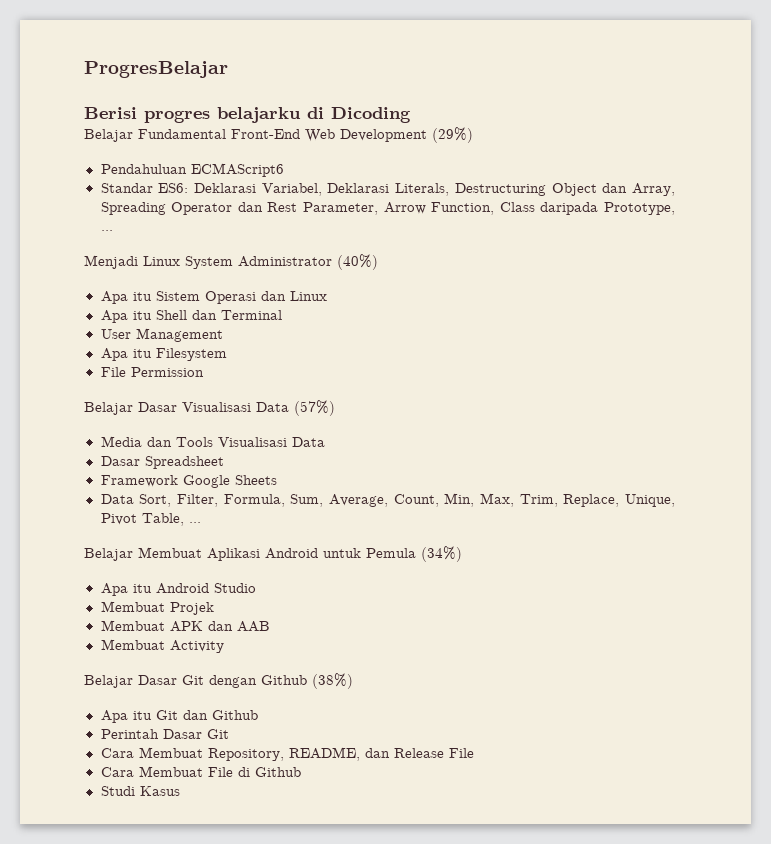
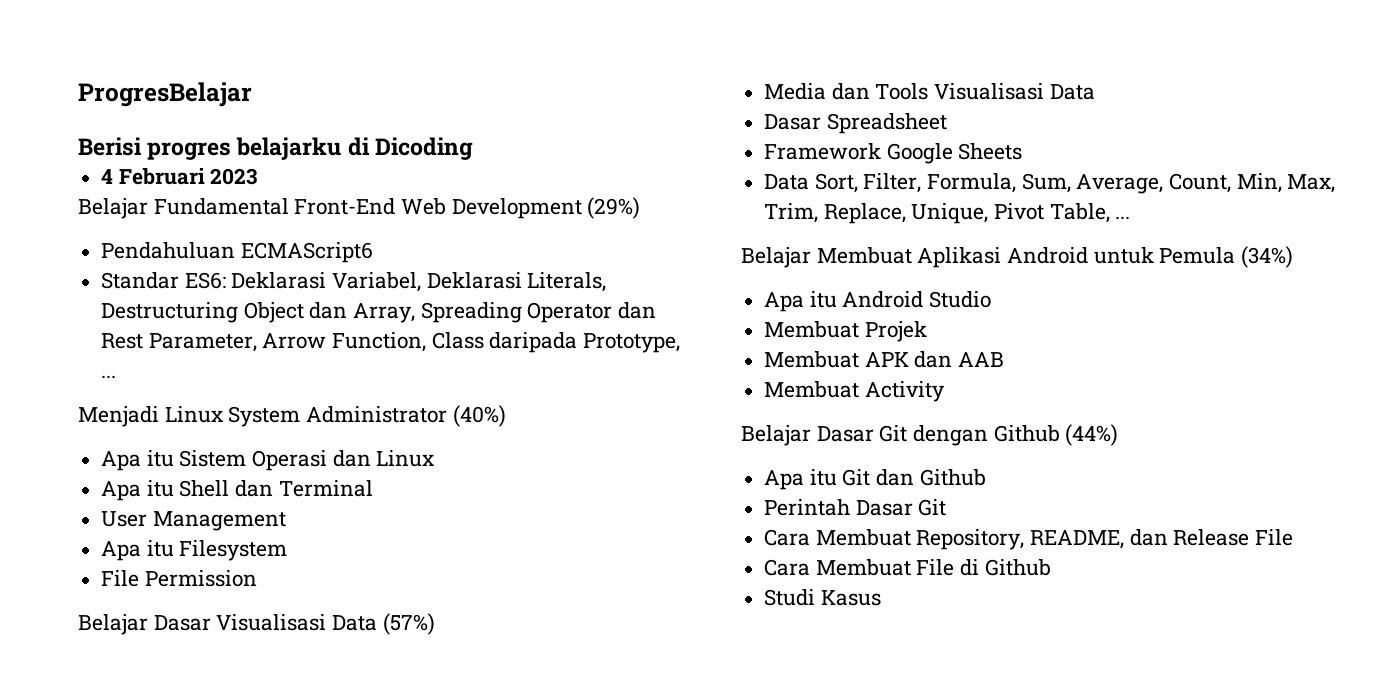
(411, 115) none -> [101,168,258,185] // 4 Februari 2023
[312,673,353,689] (38%) -> [1065,424,1119,446] (44%)

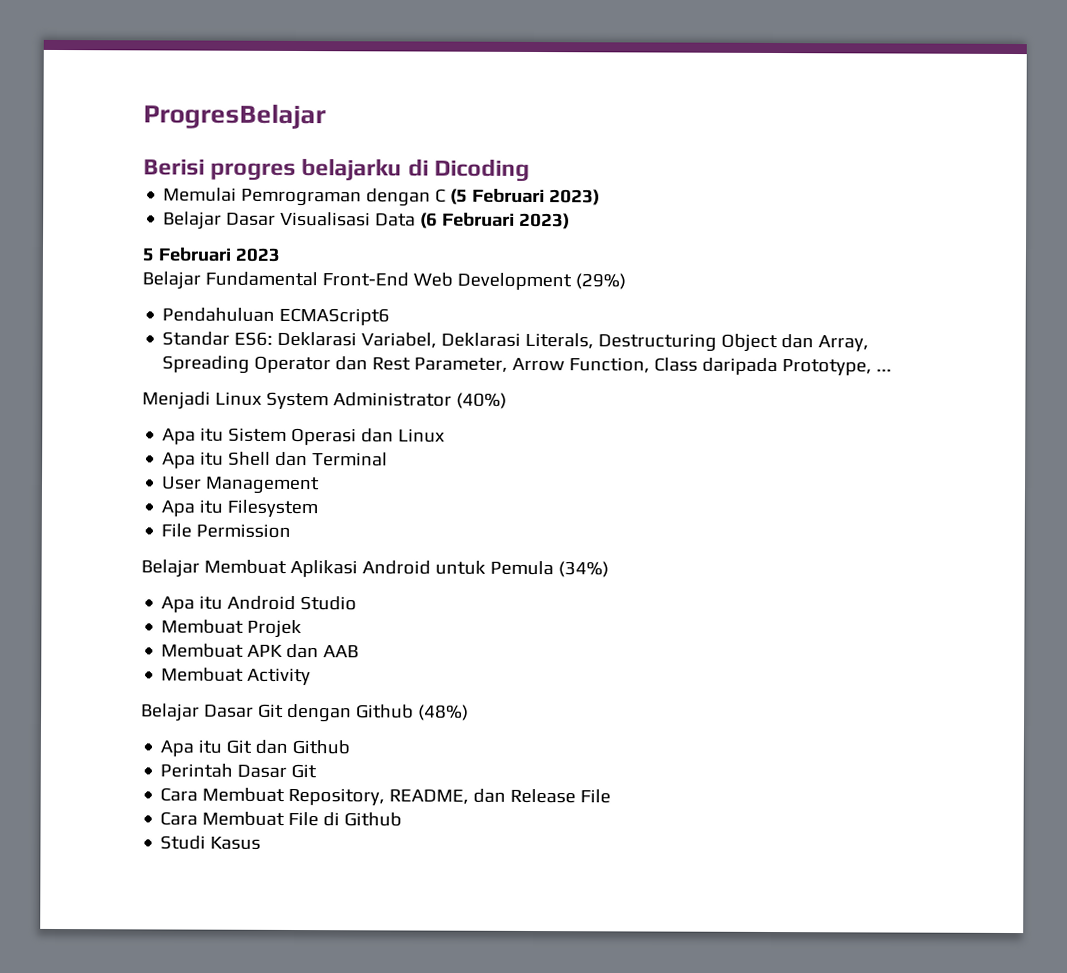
[101,169,114,184] 4 -> [163,187,601,207] [163,211,571,230] [142,248,154,262] Memulai Pemrograman dengan C (5 Februari 2023) // Belajar Dasar Visualisasi Data (6 Februari 2023) // 5
[78,613,435,635] [764,83,1095,100] [764,113,947,134] [764,143,1023,164] [764,173,1336,194] [764,203,1131,224] // Belajar Dasar Visualisasi Data (57%) // Media dan Tools Visualisasi Data // Dasar Spreadsheet // Framework Google Sheets // Data Sort, Filter, Formula, Sum, Average, Count, Min, Max, Trim, Replace, Unique, Pivot Table, ... -> (292, 530) none
[1065,424,1119,446] (44%) -> [417,704,469,721] (48%)

